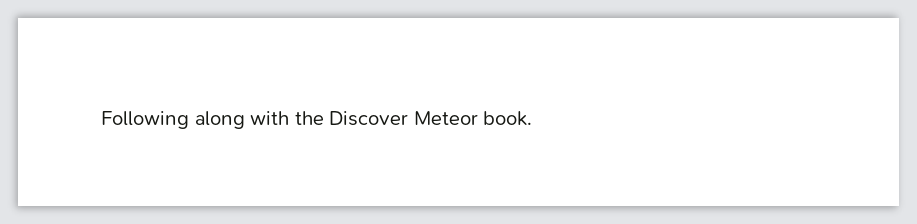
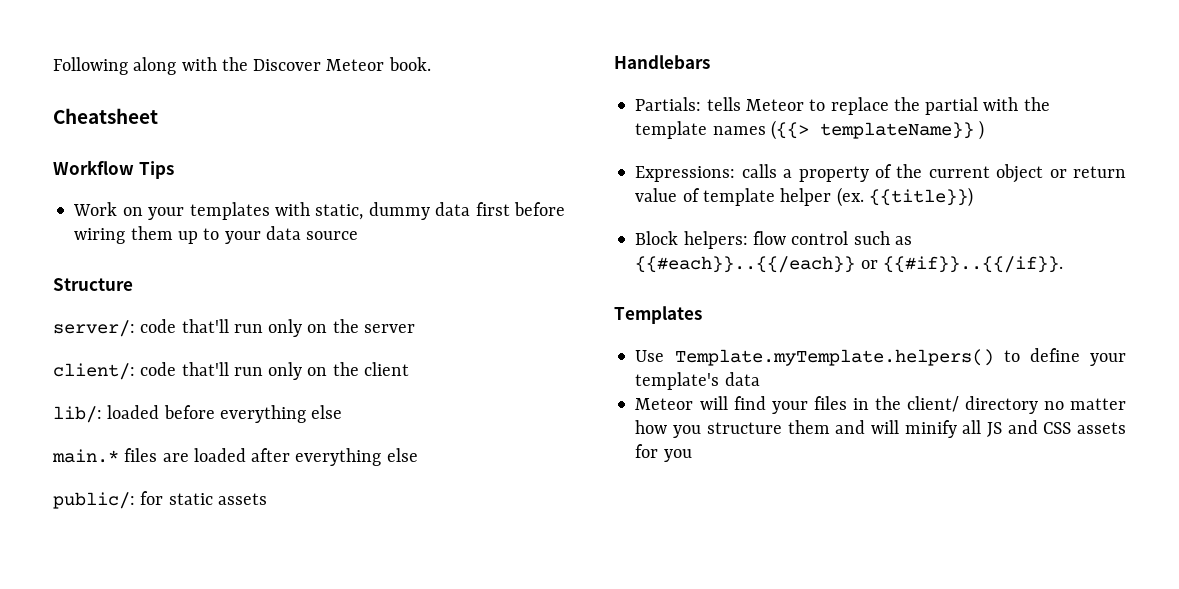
(533, 118) none -> [53,108,158,124] [53,160,174,179] [73,202,565,220] [74,226,359,244] [53,278,133,291] [53,319,415,337] [53,362,409,380] [53,405,343,423] [52,448,418,466] [53,491,267,509] [614,55,710,69] [635,97,1050,115] [635,120,985,140] [635,164,1126,183] [635,187,973,207] [635,231,912,249] [635,256,1063,273] [614,306,702,324] [635,348,1126,366] [635,372,760,390] [635,396,1126,414] [635,420,1126,438] [635,444,692,462] // Cheatsheet // Workflow Tips // Work on your templates with static, dummy data first before wiring them up to your data source // Structure // server/: code that'll run only on the server // client/: code that'll run only on the client // lib/: loaded before everything else // main.* files are loaded after everything else // public/: for static assets // Handlebars // Partials: tells Meteor to replace the partial with the template names ({{> templateName}} ) // Expressions: calls a property of the current object or return value of template helper (ex. {{title}}) // Block helpers: flow control such as {{#each}}..{{/each}} or {{#if}}..{{/if}}. // Templates // Use Template.myTemplate.helpers() to define your template's data // Meteor will find your files in the client/ directory no matter how you structure them and will minify all JS and CSS assets for you

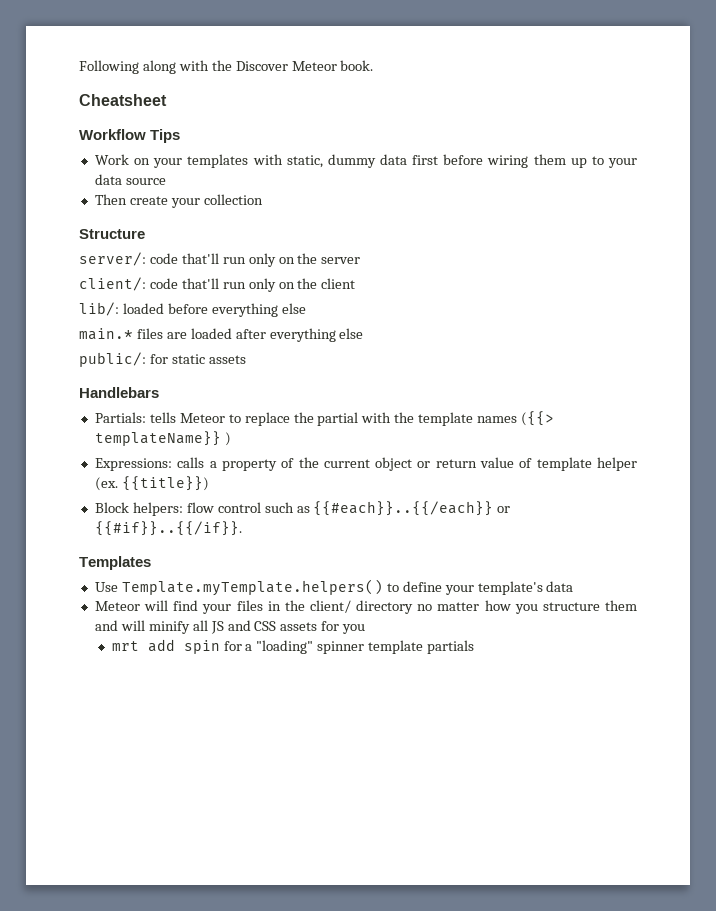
(359, 235) none -> [94,194,263,208] // Then create your collection
(692, 455) none -> [111,639,475,654] // mrt add spin for a "loading" spinner template partials

